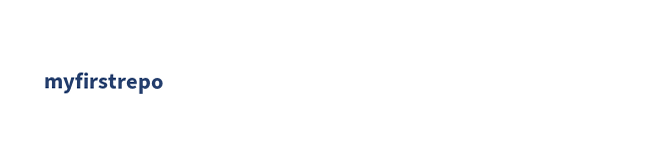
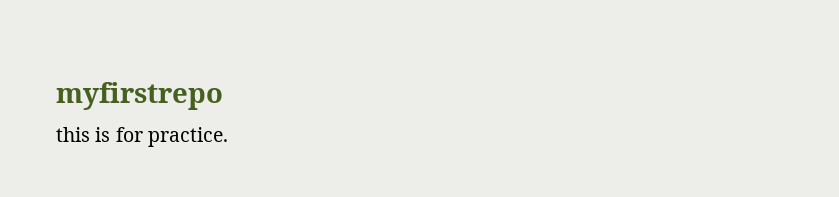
(164, 83) none -> [56,127,228,147] // this is for practice.

